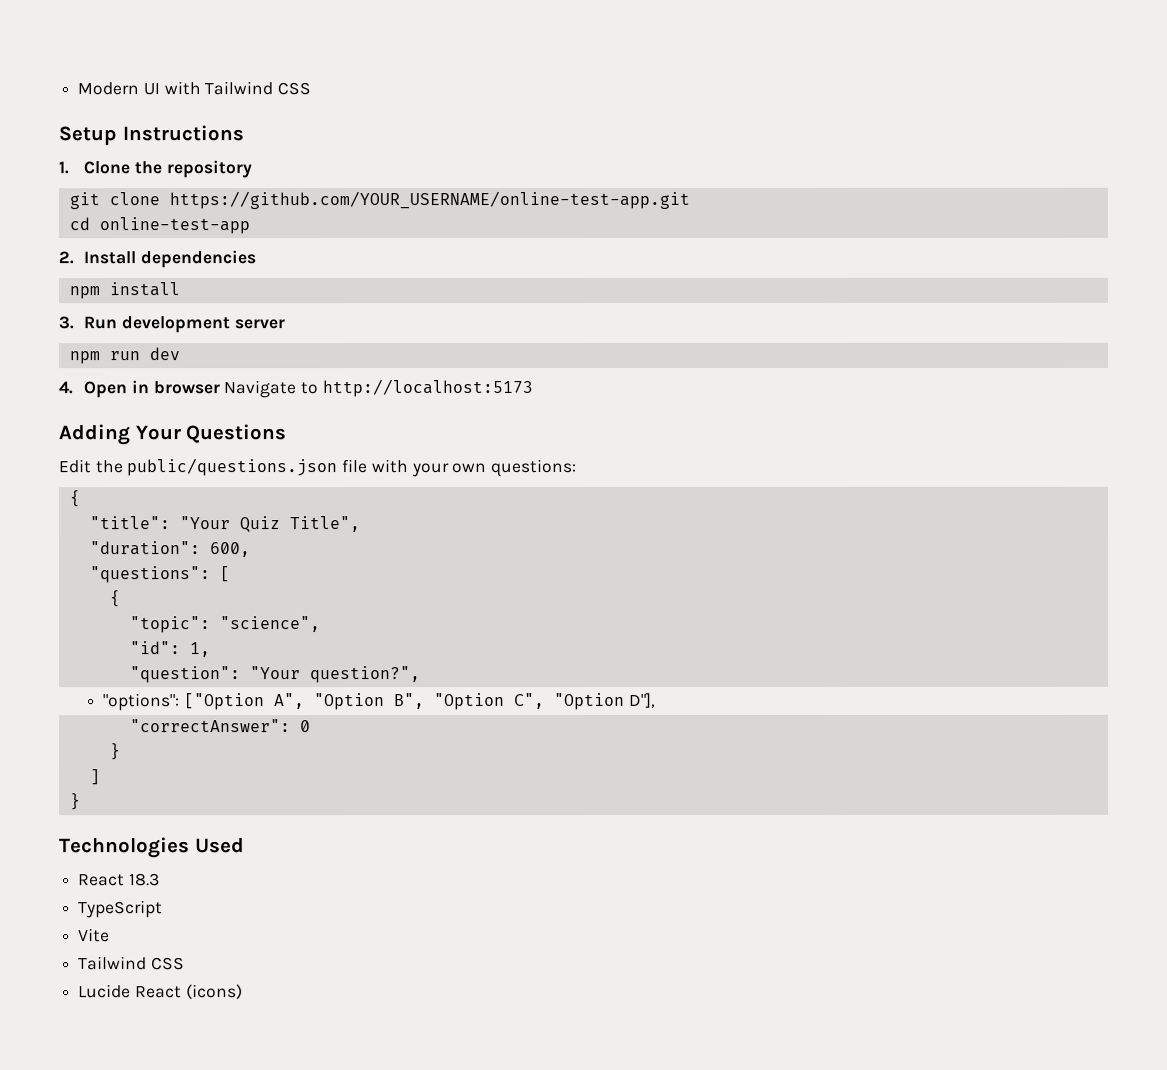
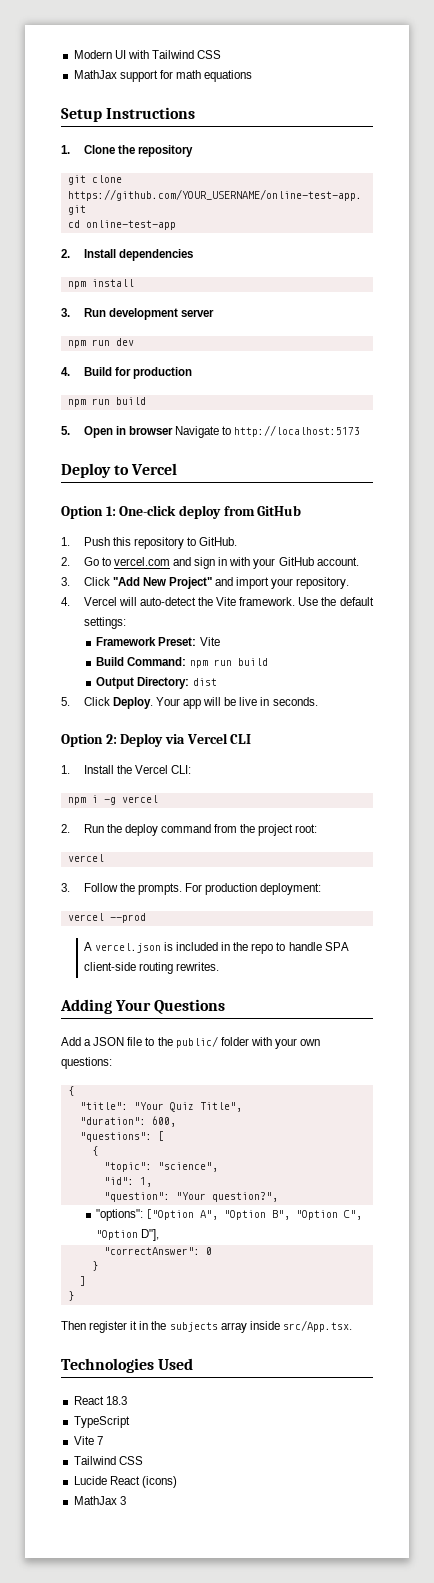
(312, 89) none -> [73,70,253,82] // MathJax support for math equations
(73, 388) none -> [83,367,192,379] [67,397,146,407] [61,426,70,435] Build for production // npm run build // 5.
[58,424,287,446] [58,458,368,477] Adding Your Questions // Edit the public/questions.json file -> [61,463,178,478] [61,505,302,519] [61,537,238,549] [61,557,359,569] [61,577,350,589] [61,597,374,606] [83,617,126,629] [96,637,220,646] [96,657,268,668] [96,677,217,689] [61,697,318,709] [61,733,252,747] [61,765,191,774] [67,795,158,805] [61,824,318,836] [67,854,104,862] [61,883,322,895] [67,913,146,923] [83,942,349,954] [83,962,219,974] [60,999,226,1014] [61,1036,249,1048] Deploy to Vercel // Option 1: One-click deploy from GitHub // 1. Push this repository to GitHub. // 2. Go to vercel.com and sign in with your GitHub account. // 3. Click "Add New Project" and import your repository. // 4. Vercel will auto-detect the Vite framework. Use the default settings: // Framework Preset: Vite // Build Command: npm run build // Output Directory: dist // 5. Click Deploy. Your app will be live in seconds. // Option 2: Deploy via Vercel CLI // 1. Install the Vercel CLI: // npm i -g vercel // 2. Run the deploy command from the project root: // vercel // 3. Follow the prompts. For production deployment: // vercel --prod // A vercel.json is included in the repo to handle SPA client-side routing rewrites. // Adding Your Questions // Add a JSON file to the public/ folder
(81, 802) none -> [61,1320,352,1333] // Then register it in the subjects array inside src/App.tsx.
(111, 935) none -> [96,1436,103,1445] 7
(243, 992) none -> [73,1496,126,1505] // MathJax 3

